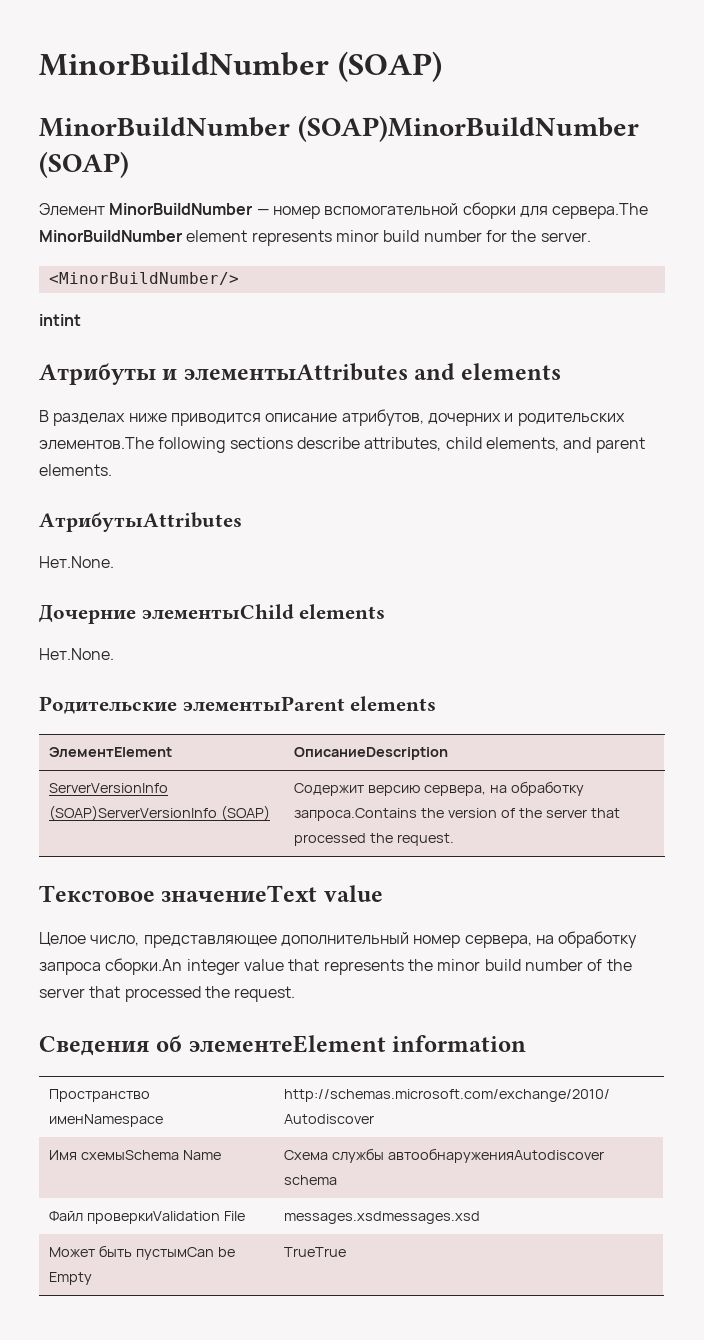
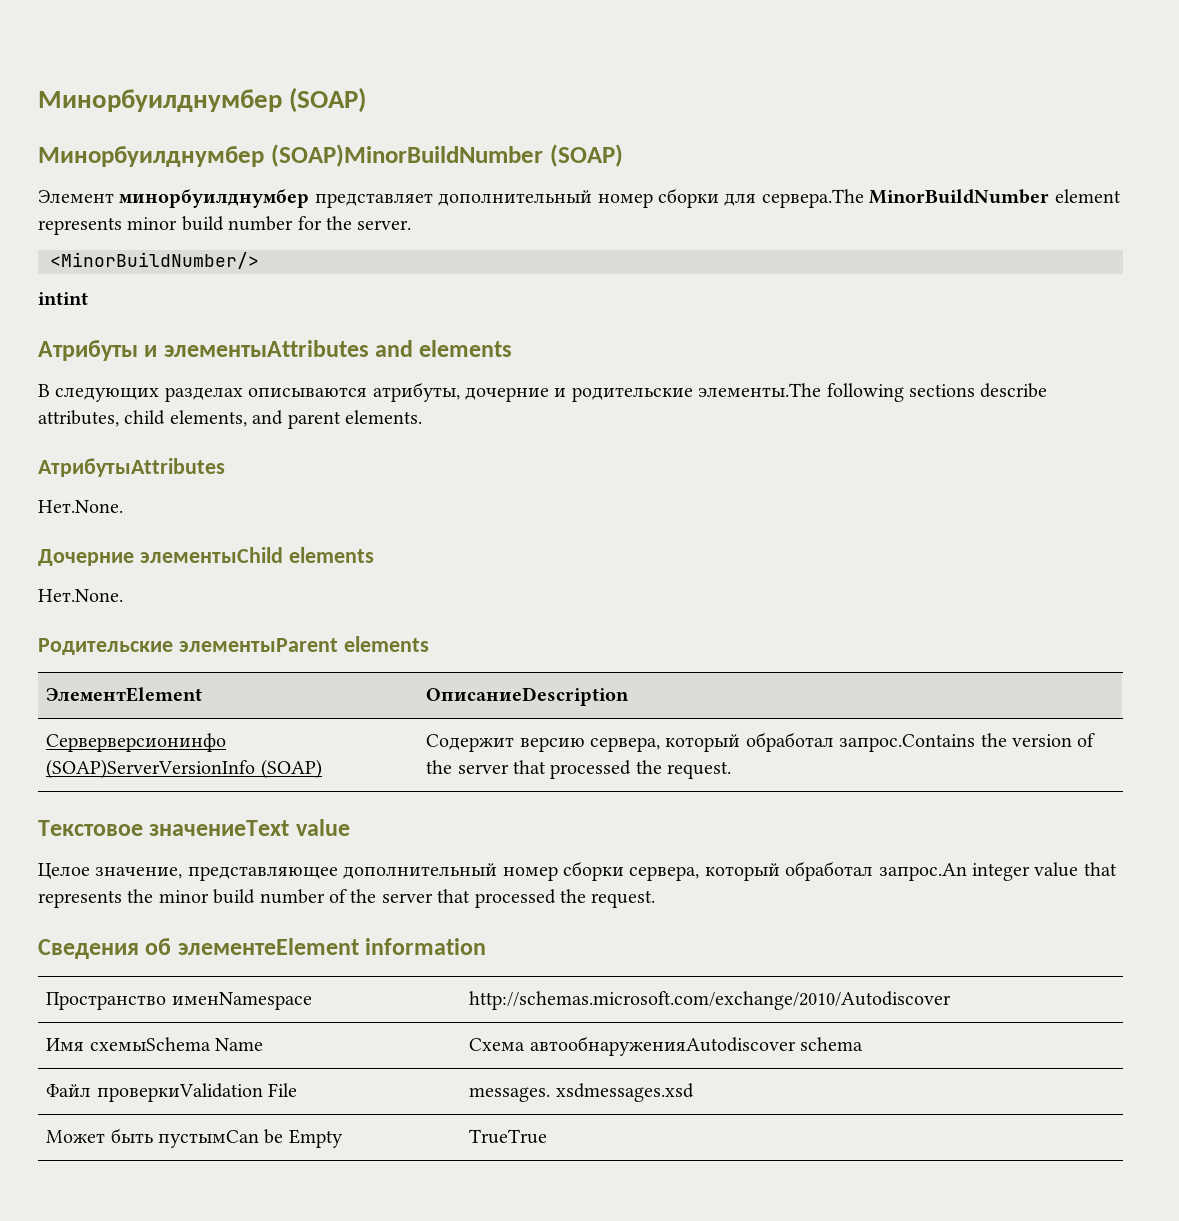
[39,51,442,82] [39,117,290,137] MinorBuildNumber (SOAP) // MinorBuildNumber -> [38,87,367,113] [38,146,264,167] Минорбуилднумбер (SOAP) // Минорбуилднумбер
[109,203,459,219] MinorBuildNumber — номер вспомогательной -> [119,189,653,208] минорбуилднумбер представляет дополнительный номер
[53,409,625,426] [39,437,154,450] разделах ниже приводится описание атрибутов, дочерних и родительских элементов.The -> [55,382,822,402] следующих разделах описываются атрибуты, дочерние и родительские элементы.The
[49,783,169,793] ServerVersionInfo -> [46,733,227,752] Серверверсионинфо
[489,781,584,796] [294,808,418,821] на обработку запроса.Contains -> [665,732,976,752] который обработал запрос.Contains
[90,935,140,946] число, -> [95,867,183,879] значение,
[464,931,638,948] [39,958,183,975] сервера, на обработку запроса сборки.An -> [562,861,967,881] сборки сервера, который обработал запрос.An
[332,1148,385,1163] службы -> (526, 1044) none
[284,1211,481,1224] messages.xsdmessages.xsd -> [469,1083,694,1102] messages. xsdmessages.xsd

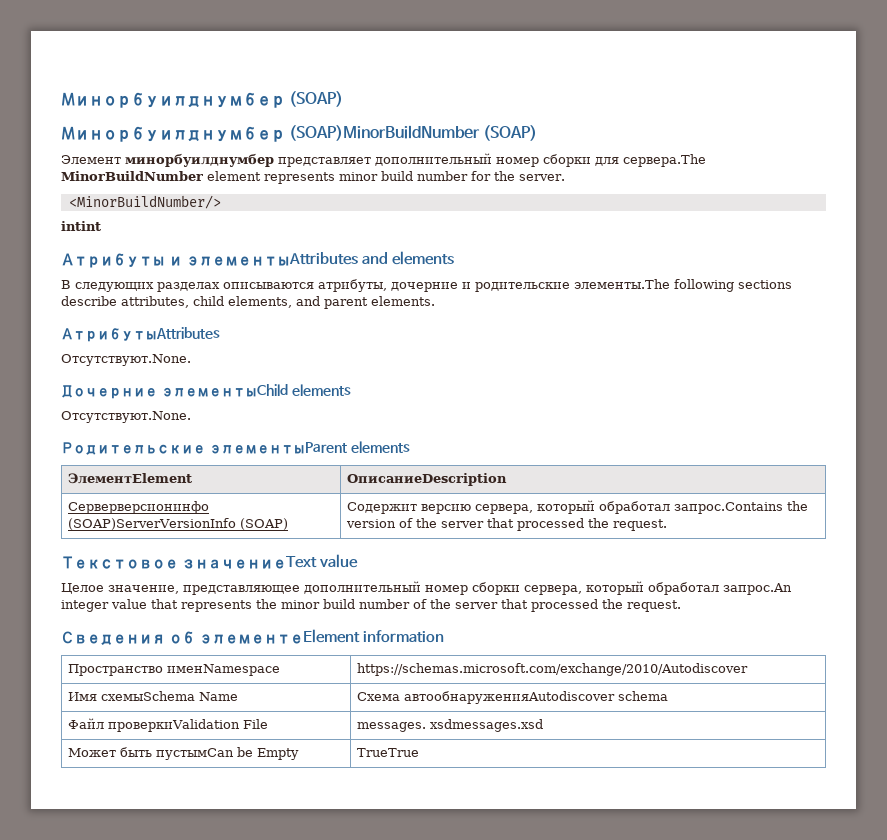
[38,500,123,513] Нет.None. -> [61,354,191,366] Отсутствуют.None.
[38,589,123,602] Нет.None. -> [61,411,191,423] Отсутствуют.None.
[469,991,952,1010] http://schemas.microsoft.com/exchange/2010/Autodiscover -> [356,663,748,676] https://schemas.microsoft.com/exchange/2010/Autodiscover

